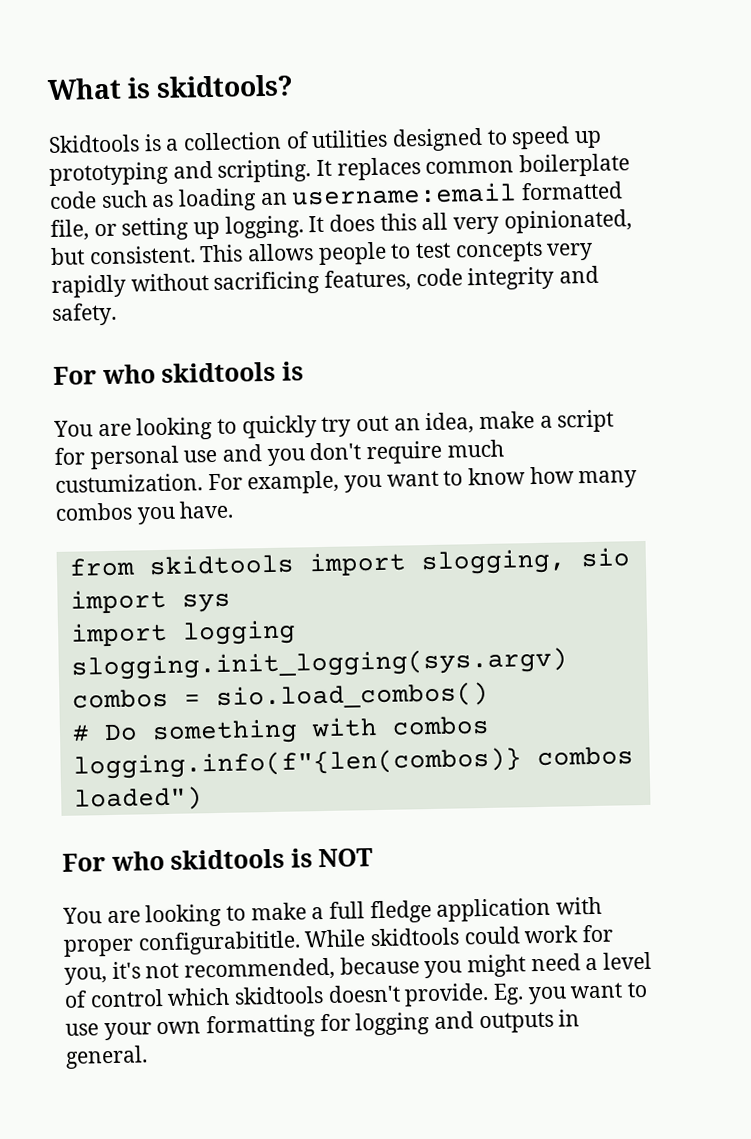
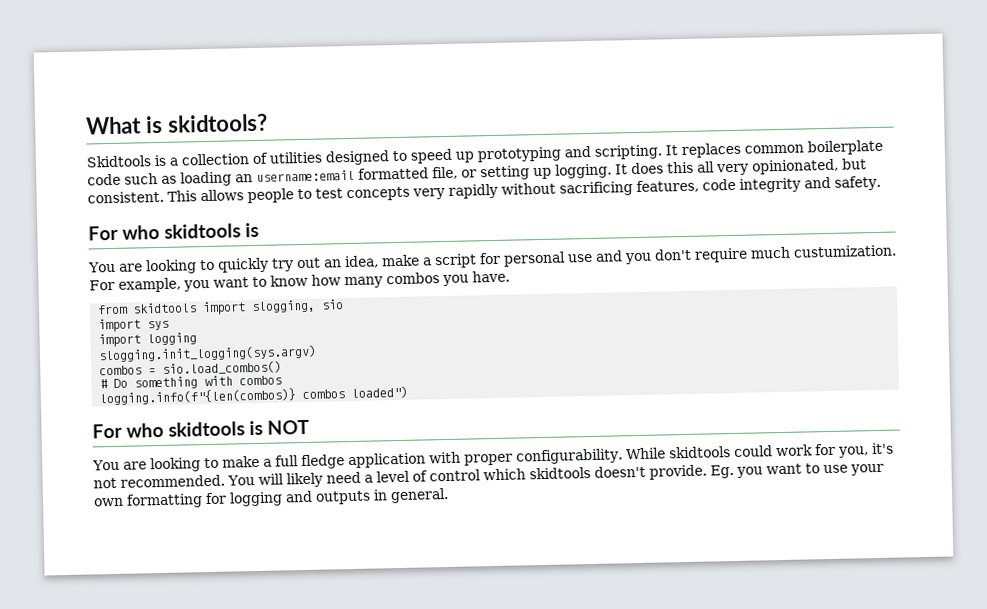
[137,930,301,956] configurabititle. -> [515,448,623,465] configurability.
[184,954,527,982] recommended, because you might -> [120,472,323,488] recommended. You will likely

